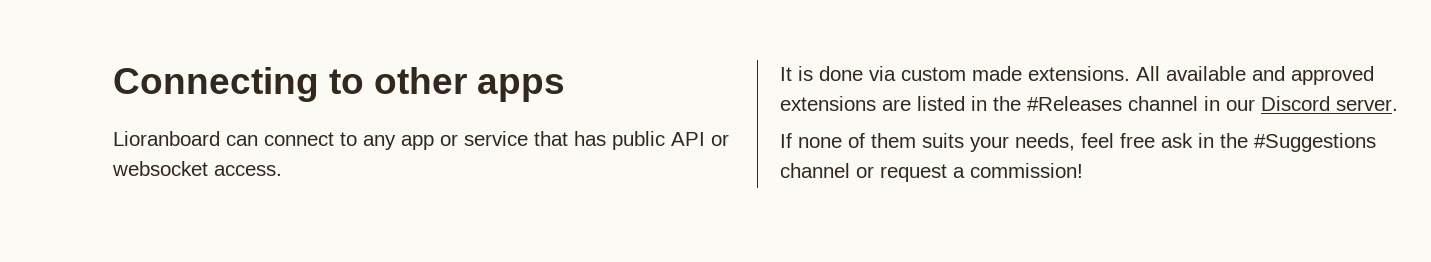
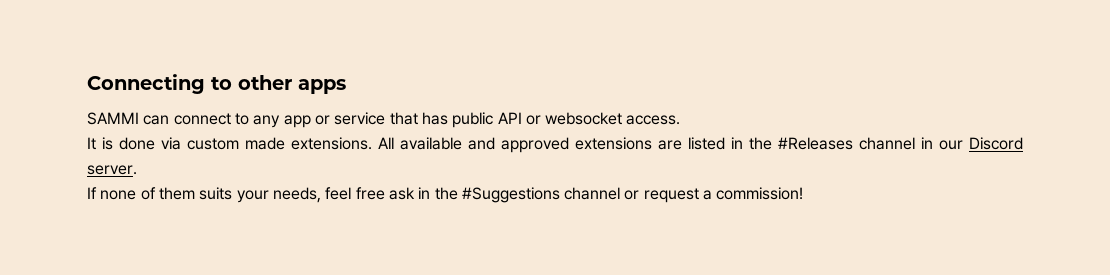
[113,131,220,146] Lioranboard -> [87,112,139,125] SAMMI

